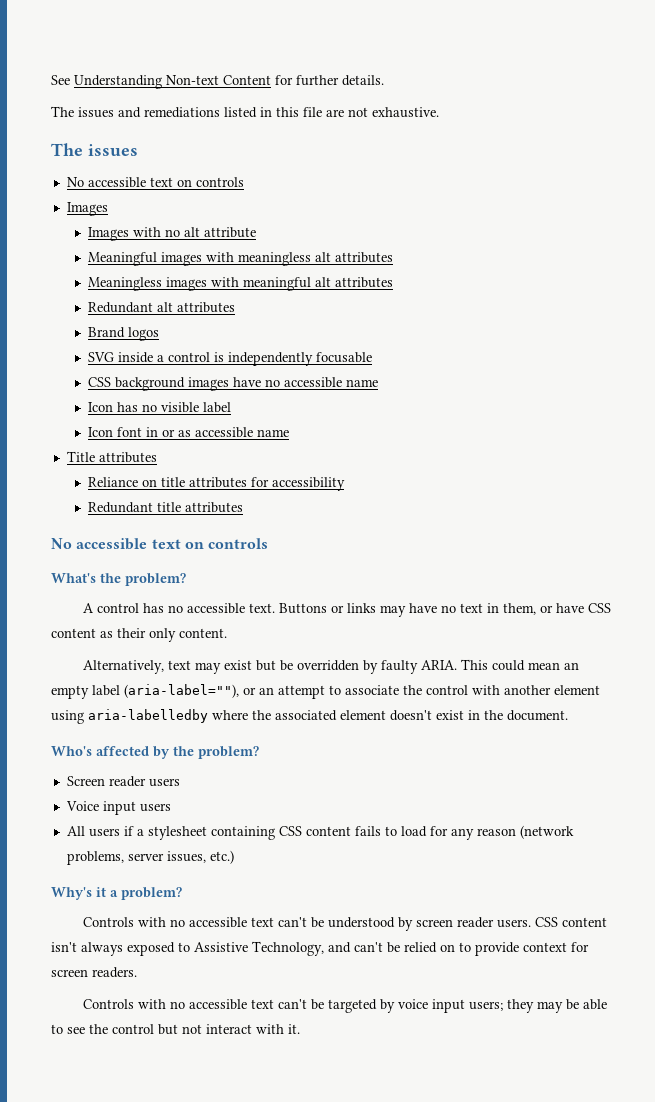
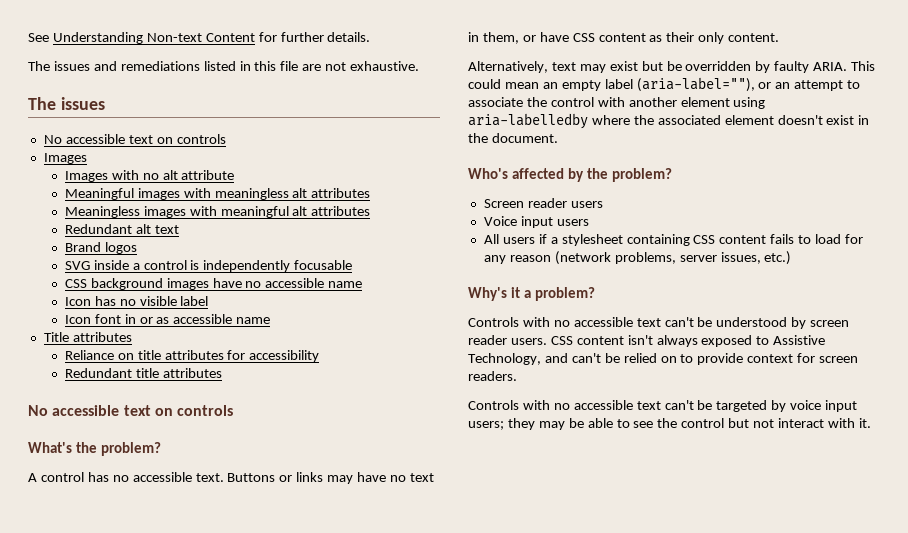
[176,302,235,313] attributes -> [154,225,179,234] text

